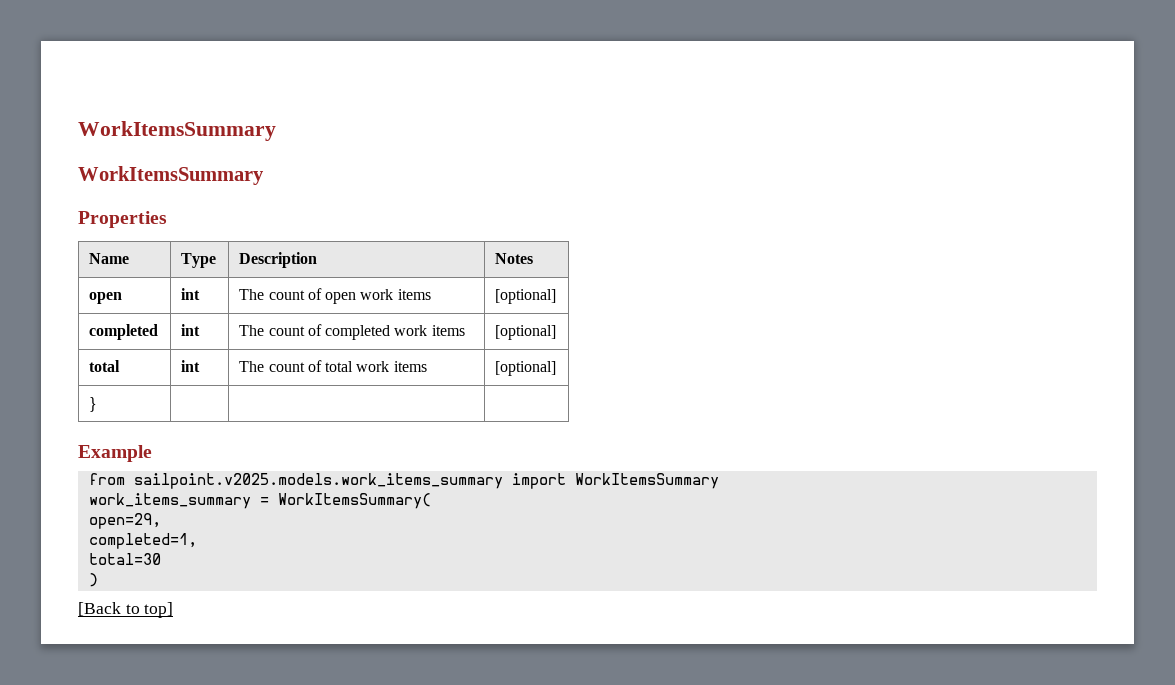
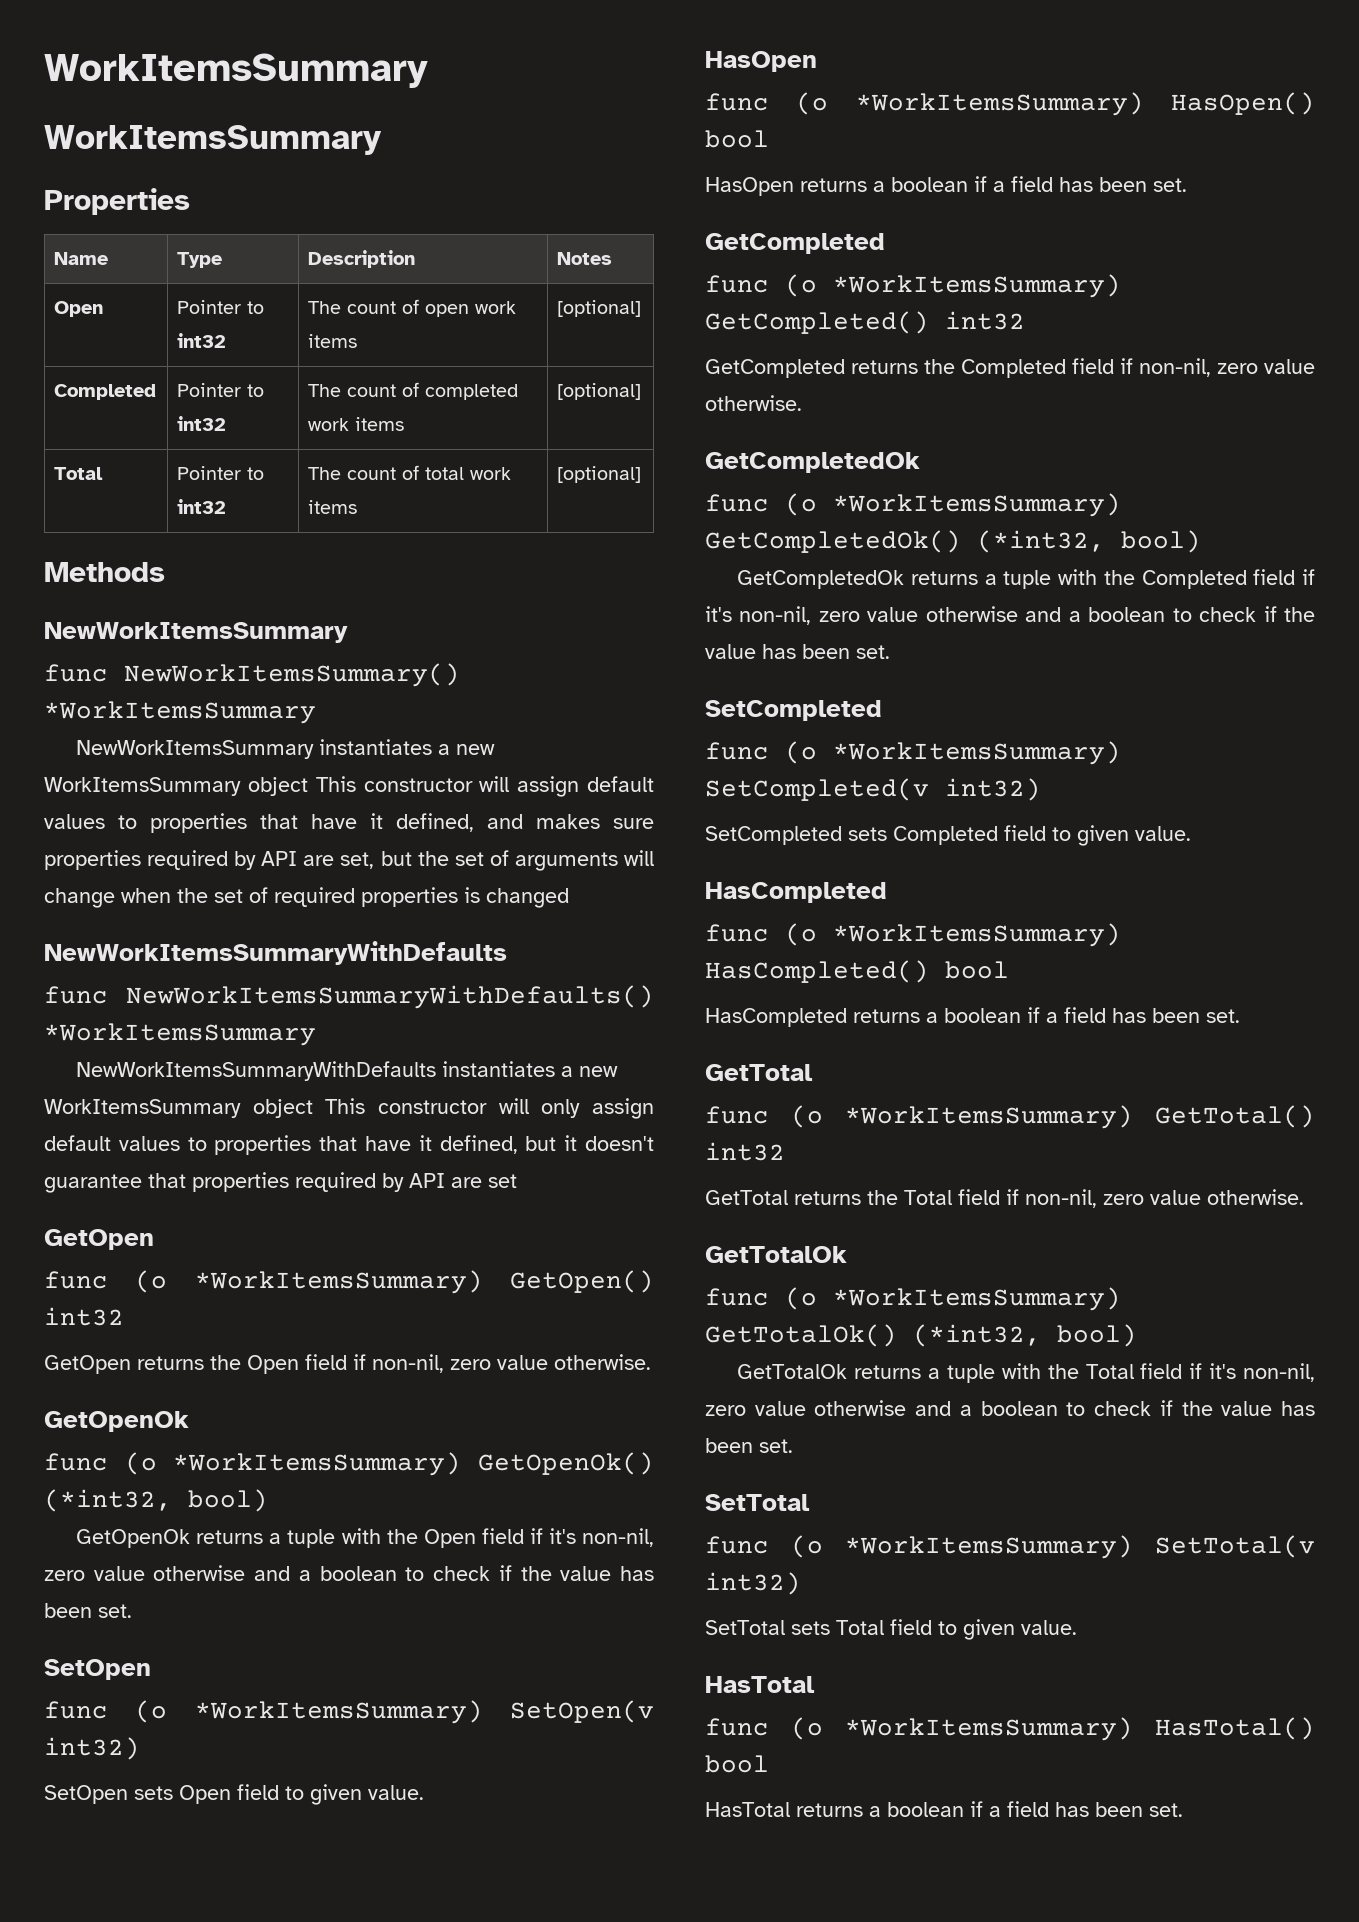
[89,292,123,304] [181,288,201,300] open | int -> [54,301,104,317] [177,300,265,314] [177,333,227,348] Open | Pointer to int32
[89,324,159,340] [181,324,201,336] completed | int -> [54,384,157,400] [177,383,265,397] [177,416,227,431] Completed | Pointer to int32
[89,360,121,372] [181,360,201,372] total | int -> [54,467,104,480] [177,466,265,480] [177,499,227,514] Total | Pointer to int32
[89,397,98,412] [78,445,152,462] [88,473,719,489] [88,493,431,509] [88,513,161,529] [88,533,197,549] [88,553,161,565] [88,573,98,587] [78,602,174,618] // } | | | // Example // from sailpoint.v2025.models.work_items_summary import WorkItemsSummary // work_items_summary = WorkItemsSummary( // open=29, // completed=1, // total=30 // ) // [Back to top] -> [44,562,165,582] [44,622,348,643] [44,663,460,687] [44,701,316,724] [76,739,496,759] [44,776,654,797] [44,813,654,833] [44,850,654,871] [44,887,569,908] [44,941,507,965] [44,985,654,1009] [44,1023,316,1046] [76,1061,619,1081] [44,1098,654,1119] [44,1135,654,1155] [44,1172,517,1193] [44,1229,154,1250] [44,1270,654,1294] [44,1307,124,1326] [44,1354,651,1374] [44,1411,189,1432] [44,1452,654,1476] [44,1489,268,1512] [76,1528,655,1548] [44,1565,655,1581] [44,1603,132,1618] [44,1659,151,1680] [44,1700,654,1724] [44,1737,140,1760] [44,1784,424,1805] [705,51,817,72] [705,92,1315,116] [705,130,769,148] [705,176,1187,196] [705,233,885,254] [705,274,1121,298] [705,311,1025,334] [705,358,1315,378] [705,395,802,411] [705,452,920,473] [705,493,1121,517] [705,530,1201,553] [737,569,1315,589] [705,606,1315,625] [705,644,890,659] [705,700,882,721] [705,741,1121,765] [705,778,1041,801] [705,825,1191,846] [705,882,887,903] [705,923,1121,947] [705,960,1009,983] [705,1007,1240,1027] [705,1064,813,1081] [705,1105,1315,1129] [705,1142,785,1161] [705,1189,1304,1208] [705,1246,847,1263] [705,1287,1121,1311] [705,1324,1137,1347] [737,1363,1315,1383] [705,1400,1315,1416] [705,1438,793,1453] [705,1494,810,1511] [705,1535,1315,1559] [705,1572,801,1595] [705,1619,1077,1640] [705,1676,815,1693] [705,1717,1315,1741] [705,1755,769,1773] [705,1801,1183,1817] // Methods // NewWorkItemsSummary // func NewWorkItemsSummary() *WorkItemsSummary // NewWorkItemsSummary instantiates a new WorkItemsSummary object This constructor will assign default values to properties that have it defined, and makes sure properties required by API are set, but the set of arguments will change when the set of required properties is changed // NewWorkItemsSummaryWithDefaults // func NewWorkItemsSummaryWithDefaults() *WorkItemsSummary // NewWorkItemsSummaryWithDefaults instantiates a new WorkItemsSummary object This constructor will only assign default values to properties that have it defined, but it doesn't guarantee that properties required by API are set // GetOpen // func (o *WorkItemsSummary) GetOpen() int32 // GetOpen returns the Open field if non-nil, zero value otherwise. // GetOpenOk // func (o *WorkItemsSummary) GetOpenOk() (*int32, bool) // GetOpenOk returns a tuple with the Open field if it's non-nil, zero value otherwise and a boolean to check if the value has been set. // SetOpen // func (o *WorkItemsSummary) SetOpen(v int32) // SetOpen sets Open field to given value. // HasOpen // func (o *WorkItemsSummary) HasOpen() bool // HasOpen returns a boolean if a field has been set. // GetCompleted // func (o *WorkItemsSummary) GetCompleted() int32 // GetCompleted returns the Completed field if non-nil, zero value otherwise. // GetCompletedOk // func (o *WorkItemsSummary) GetCompletedOk() (*int32, bool) // GetCompletedOk returns a tuple with the Completed field if it's non-nil, zero value otherwise and a boolean to check if the value has been set. // SetCompleted // func (o *WorkItemsSummary) SetCompleted(v int32) // SetCompleted sets Completed field to given value. // HasCompleted // func (o *WorkItemsSummary) HasCompleted() bool // HasCompleted returns a boolean if a field has been set. // GetTotal // func (o *WorkItemsSummary) GetTotal() int32 // GetTotal returns the Total field if non-nil, zero value otherwise. // GetTotalOk // func (o *WorkItemsSummary) GetTotalOk() (*int32, bool) // GetTotalOk returns a tuple with the Total field if it's non-nil, zero value otherwise and a boolean to check if the value has been set. // SetTotal // func (o *WorkItemsSummary) SetTotal(v int32) // SetTotal sets Total field to given value. // HasTotal // func (o *WorkItemsSummary) HasTotal() bool // HasTotal returns a boolean if a field has been set.

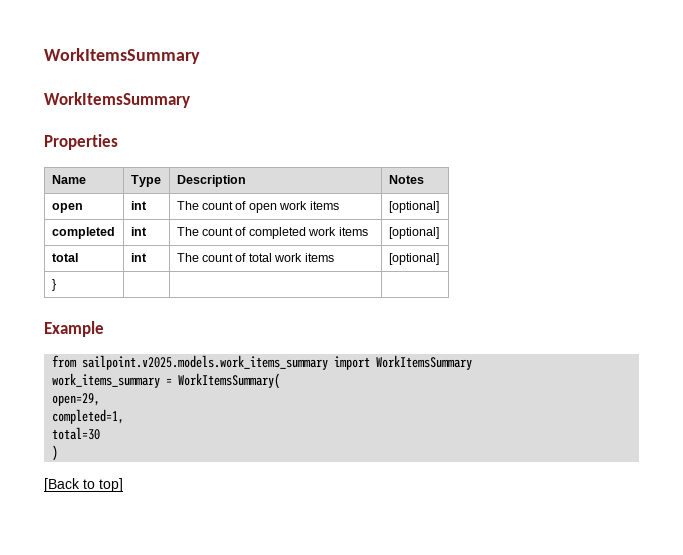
[54,301,104,317] [177,300,265,314] [177,333,227,348] Open | Pointer to int32 -> [51,203,83,213] [130,201,147,210] open | int
[54,384,157,400] [177,383,265,397] [177,416,227,431] Completed | Pointer to int32 -> [51,227,115,239] [130,227,147,236] completed | int
[54,467,104,480] [177,466,265,480] [177,499,227,514] Total | Pointer to int32 -> [51,253,78,262] [130,253,147,262] total | int
[44,562,165,582] [44,622,348,643] [44,663,460,687] [44,701,316,724] [76,739,496,759] [44,776,654,797] [44,813,654,833] [44,850,654,871] [44,887,569,908] [44,941,507,965] [44,985,654,1009] [44,1023,316,1046] [76,1061,619,1081] [44,1098,654,1119] [44,1135,654,1155] [44,1172,517,1193] [44,1229,154,1250] [44,1270,654,1294] [44,1307,124,1326] [44,1354,651,1374] [44,1411,189,1432] [44,1452,654,1476] [44,1489,268,1512] [76,1528,655,1548] [44,1565,655,1581] [44,1603,132,1618] [44,1659,151,1680] [44,1700,654,1724] [44,1737,140,1760] [44,1784,424,1805] [705,51,817,72] [705,92,1315,116] [705,130,769,148] [705,176,1187,196] [705,233,885,254] [705,274,1121,298] [705,311,1025,334] [705,358,1315,378] [705,395,802,411] [705,452,920,473] [705,493,1121,517] [705,530,1201,553] [737,569,1315,589] [705,606,1315,625] [705,644,890,659] [705,700,882,721] [705,741,1121,765] [705,778,1041,801] [705,825,1191,846] [705,882,887,903] [705,923,1121,947] [705,960,1009,983] [705,1007,1240,1027] [705,1064,813,1081] [705,1105,1315,1129] [705,1142,785,1161] [705,1189,1304,1208] [705,1246,847,1263] [705,1287,1121,1311] [705,1324,1137,1347] [737,1363,1315,1383] [705,1400,1315,1416] [705,1438,793,1453] [705,1494,810,1511] [705,1535,1315,1559] [705,1572,801,1595] [705,1619,1077,1640] [705,1676,815,1693] [705,1717,1315,1741] [705,1755,769,1773] [705,1801,1183,1817] // Methods // NewWorkItemsSummary // func NewWorkItemsSummary() *WorkItemsSummary // NewWorkItemsSummary instantiates a new WorkItemsSummary object This constructor will assign default values to properties that have it defined, and makes sure properties required by API are set, but the set of arguments will change when the set of required properties is changed // NewWorkItemsSummaryWithDefaults // func NewWorkItemsSummaryWithDefaults() *WorkItemsSummary // NewWorkItemsSummaryWithDefaults instantiates a new WorkItemsSummary object This constructor will only assign default values to properties that have it defined, but it doesn't guarantee that properties required by API are set // GetOpen // func (o *WorkItemsSummary) GetOpen() int32 // GetOpen returns the Open field if non-nil, zero value otherwise. // GetOpenOk // func (o *WorkItemsSummary) GetOpenOk() (*int32, bool) // GetOpenOk returns a tuple with the Open field if it's non-nil, zero value otherwise and a boolean to check if the value has been set. // SetOpen // func (o *WorkItemsSummary) SetOpen(v int32) // SetOpen sets Open field to given value. // HasOpen // func (o *WorkItemsSummary) HasOpen() bool // HasOpen returns a boolean if a field has been set. // GetCompleted // func (o *WorkItemsSummary) GetCompleted() int32 // GetCompleted returns the Completed field if non-nil, zero value otherwise. // GetCompletedOk // func (o *WorkItemsSummary) GetCompletedOk() (*int32, bool) // GetCompletedOk returns a tuple with the Completed field if it's non-nil, zero value otherwise and a boolean to check if the value has been set. // SetCompleted // func (o *WorkItemsSummary) SetCompleted(v int32) // SetCompleted sets Completed field to given value. // HasCompleted // func (o *WorkItemsSummary) HasCompleted() bool // HasCompleted returns a boolean if a field has been set. // GetTotal // func (o *WorkItemsSummary) GetTotal() int32 // GetTotal returns the Total field if non-nil, zero value otherwise. // GetTotalOk // func (o *WorkItemsSummary) GetTotalOk() (*int32, bool) // GetTotalOk returns a tuple with the Total field if it's non-nil, zero value otherwise and a boolean to check if the value has been set. // SetTotal // func (o *WorkItemsSummary) SetTotal(v int32) // SetTotal sets Total field to given value. // HasTotal // func (o *WorkItemsSummary) HasTotal() bool // HasTotal returns a boolean if a field has been set. -> [51,279,56,291] [44,321,104,337] [52,355,473,370] [52,373,281,389] [52,393,101,406] [52,409,125,424] [52,427,101,440] [52,445,59,461] [44,478,123,492] // } | | | // Example // from sailpoint.v2025.models.work_items_summary import WorkItemsSummary // work_items_summary = WorkItemsSummary( // open=29, // completed=1, // total=30 // ) // [Back to top]

